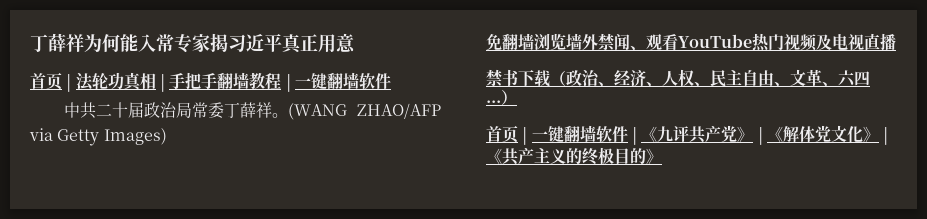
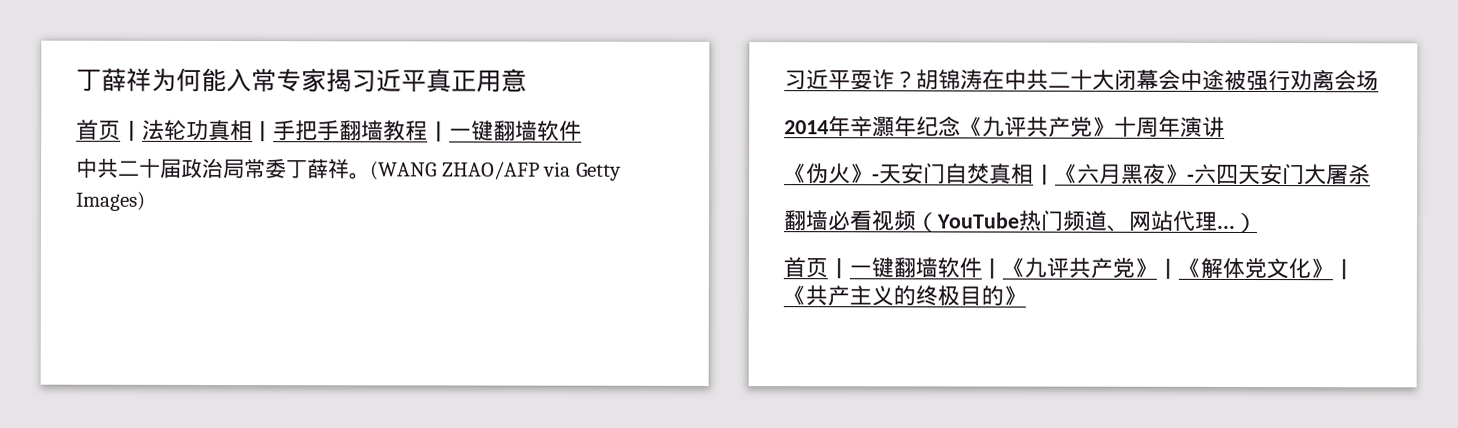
[486,33,896,51] [486,69,870,87] 免翻墙浏览墙外禁闻、观看YouTube热门视频及电视直播 // 禁书下载（政治、经济、人权、民主自由、文革、六四 -> [784,68,1379,92] [784,115,1225,138] [784,162,1371,186] [783,209,1218,233] 习近平耍诈？胡锦涛在中共二十大闭幕会中途被强行劝离会场 // 2014年辛灝年纪念《九评共产党》十周年演讲 // 《伪火》-天安门自焚真相 | 《六月黑夜》-六四天安门大屠杀 // 翻墙必看视频（YouTube热门频道、网站代理

